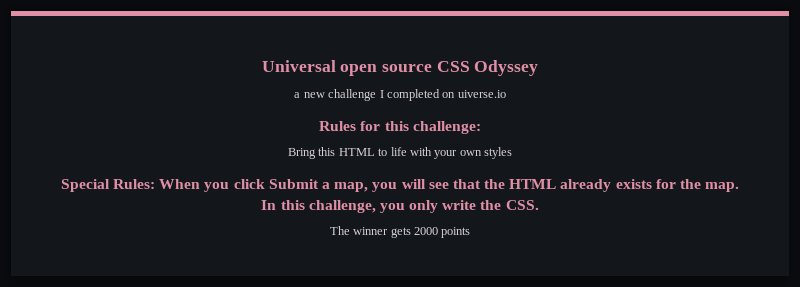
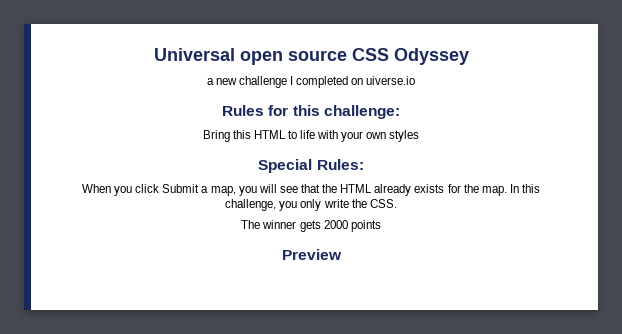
(156, 184) none -> (364, 164) //
(471, 232) none -> [281,249,342,260] // Preview

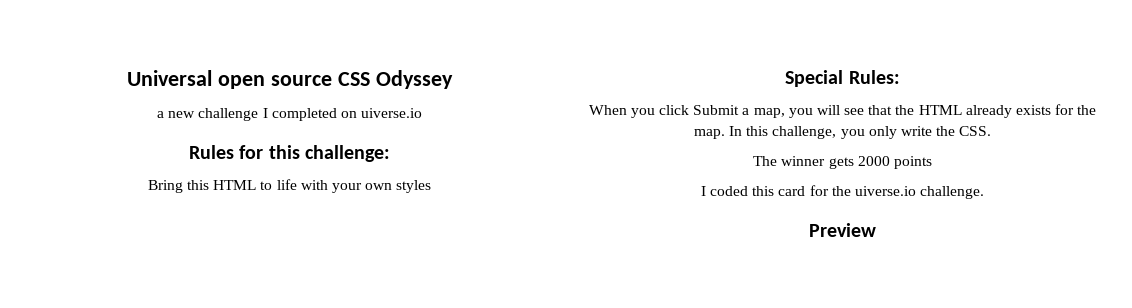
(381, 226) none -> [700,185,985,199] // I coded this card for the uiverse.io challenge.

